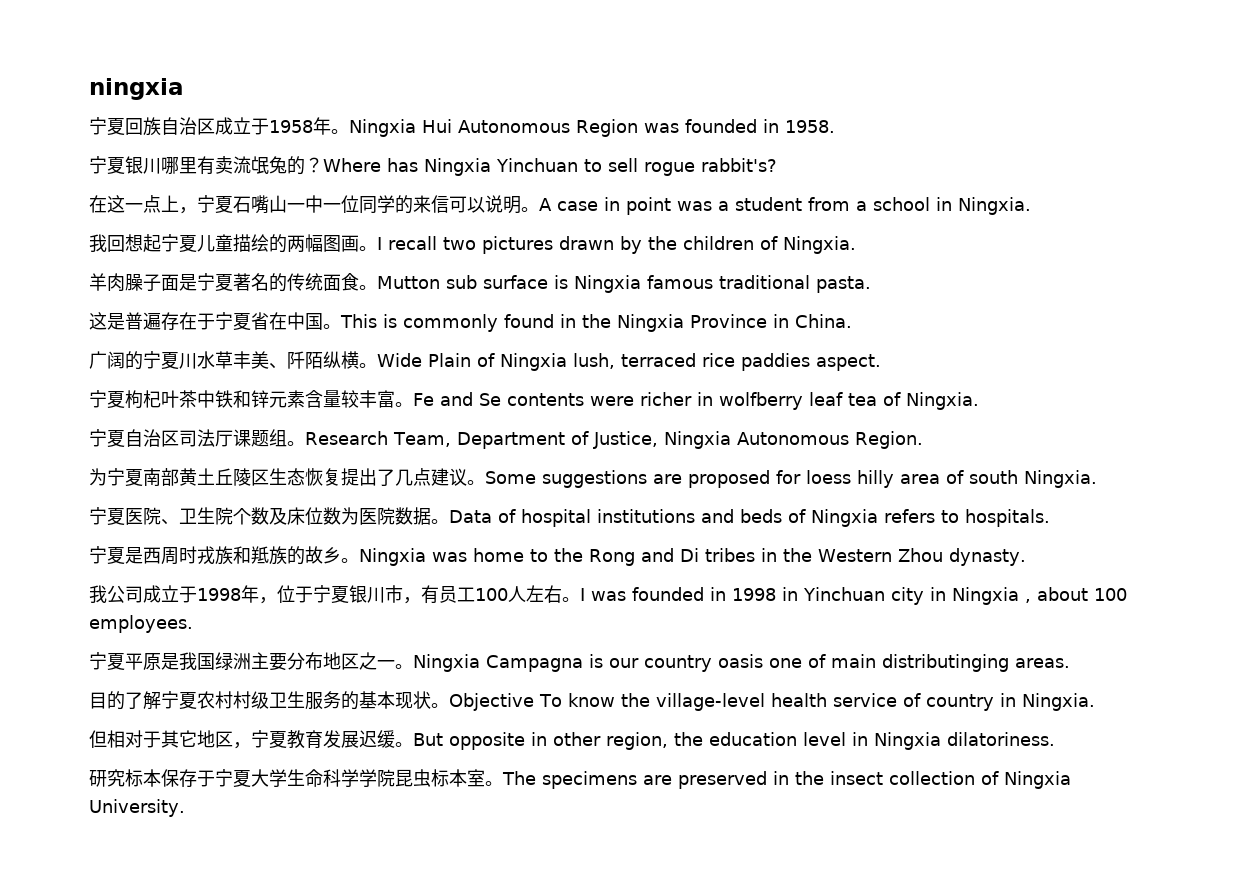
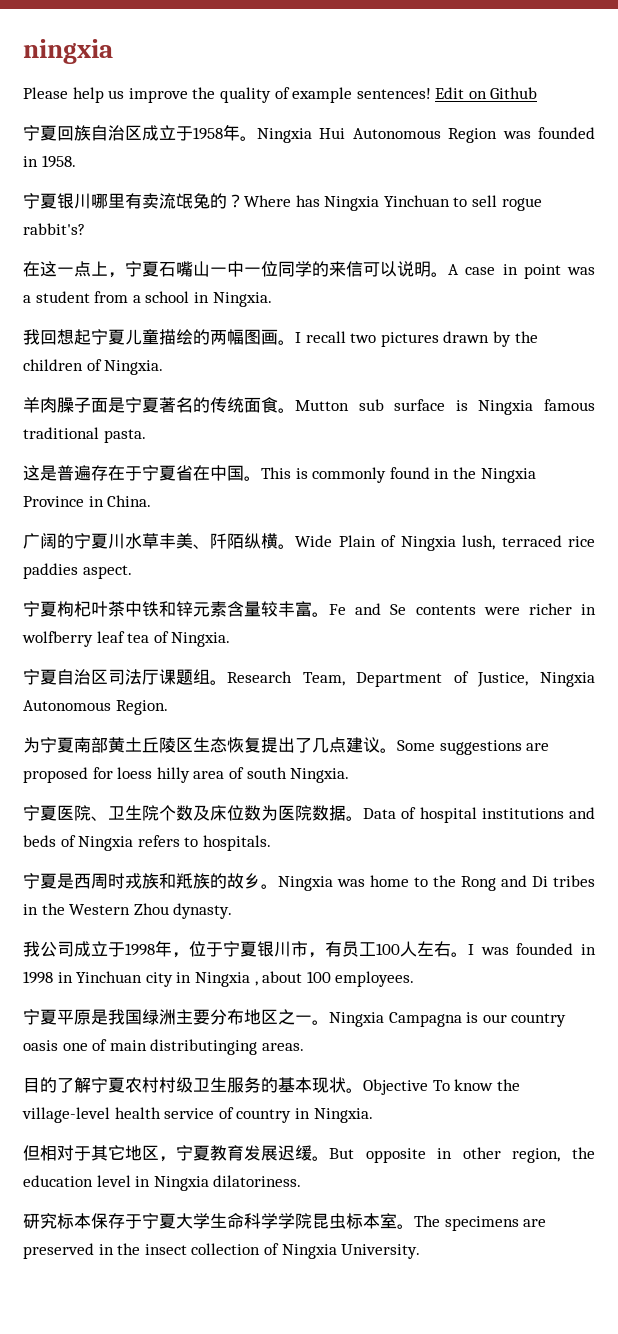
(184, 89) none -> [23,87,538,103] // Please help us improve the quality of example sentences! Edit on Github

